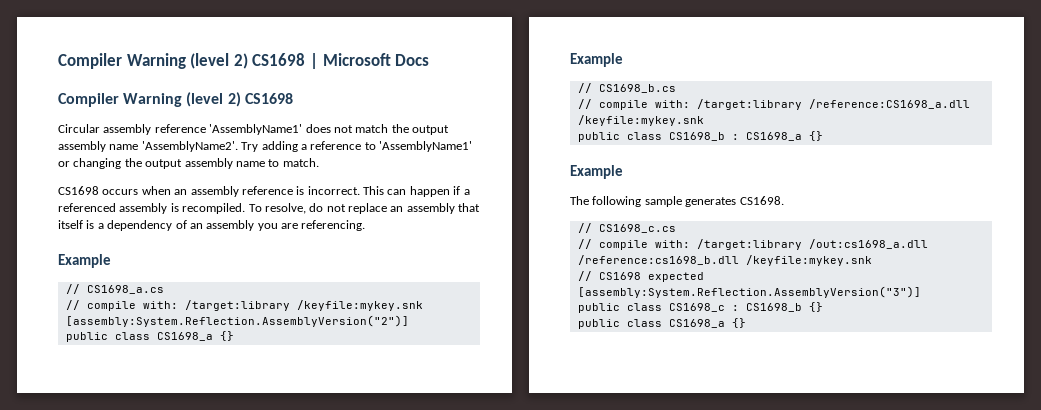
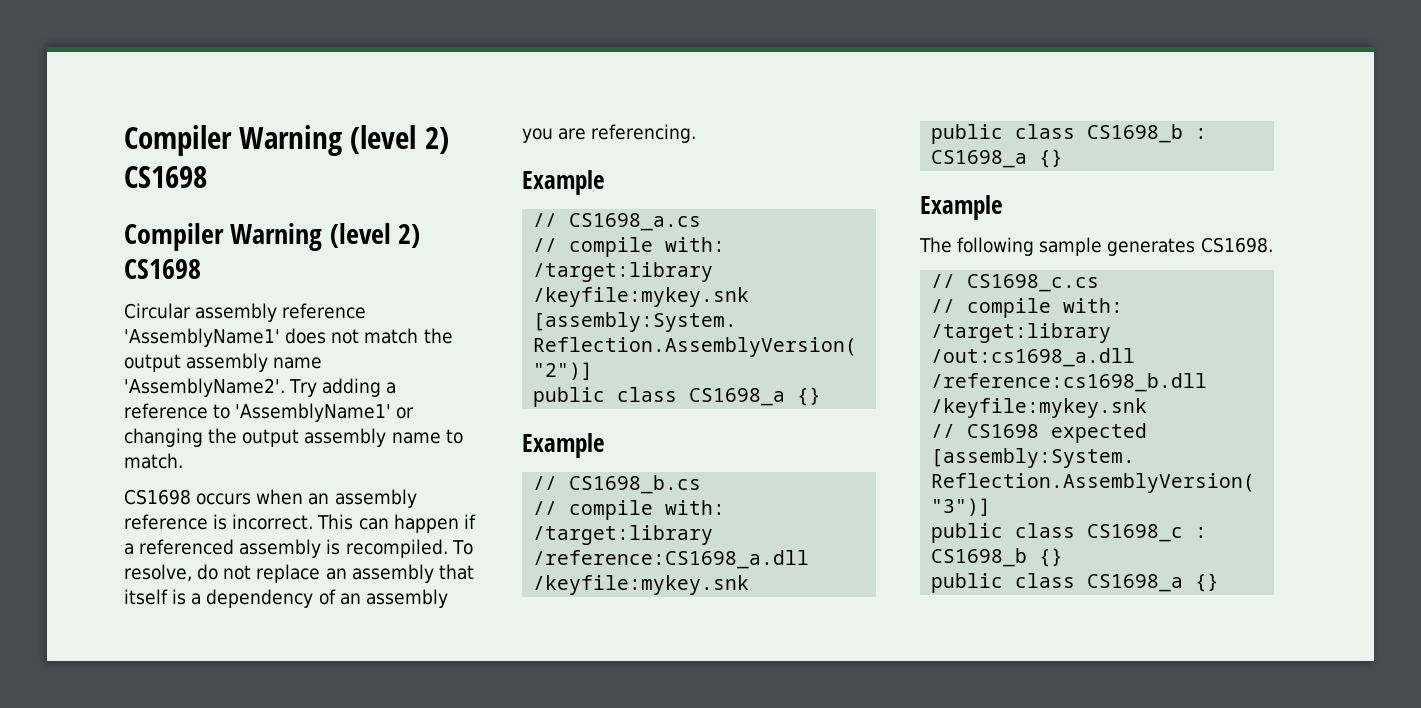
[58,53,430,69] Compiler Warning (level 2) CS1698 | Microsoft Docs -> [124,125,449,156] [124,166,207,188] Compiler Warning (level 2) CS1698

